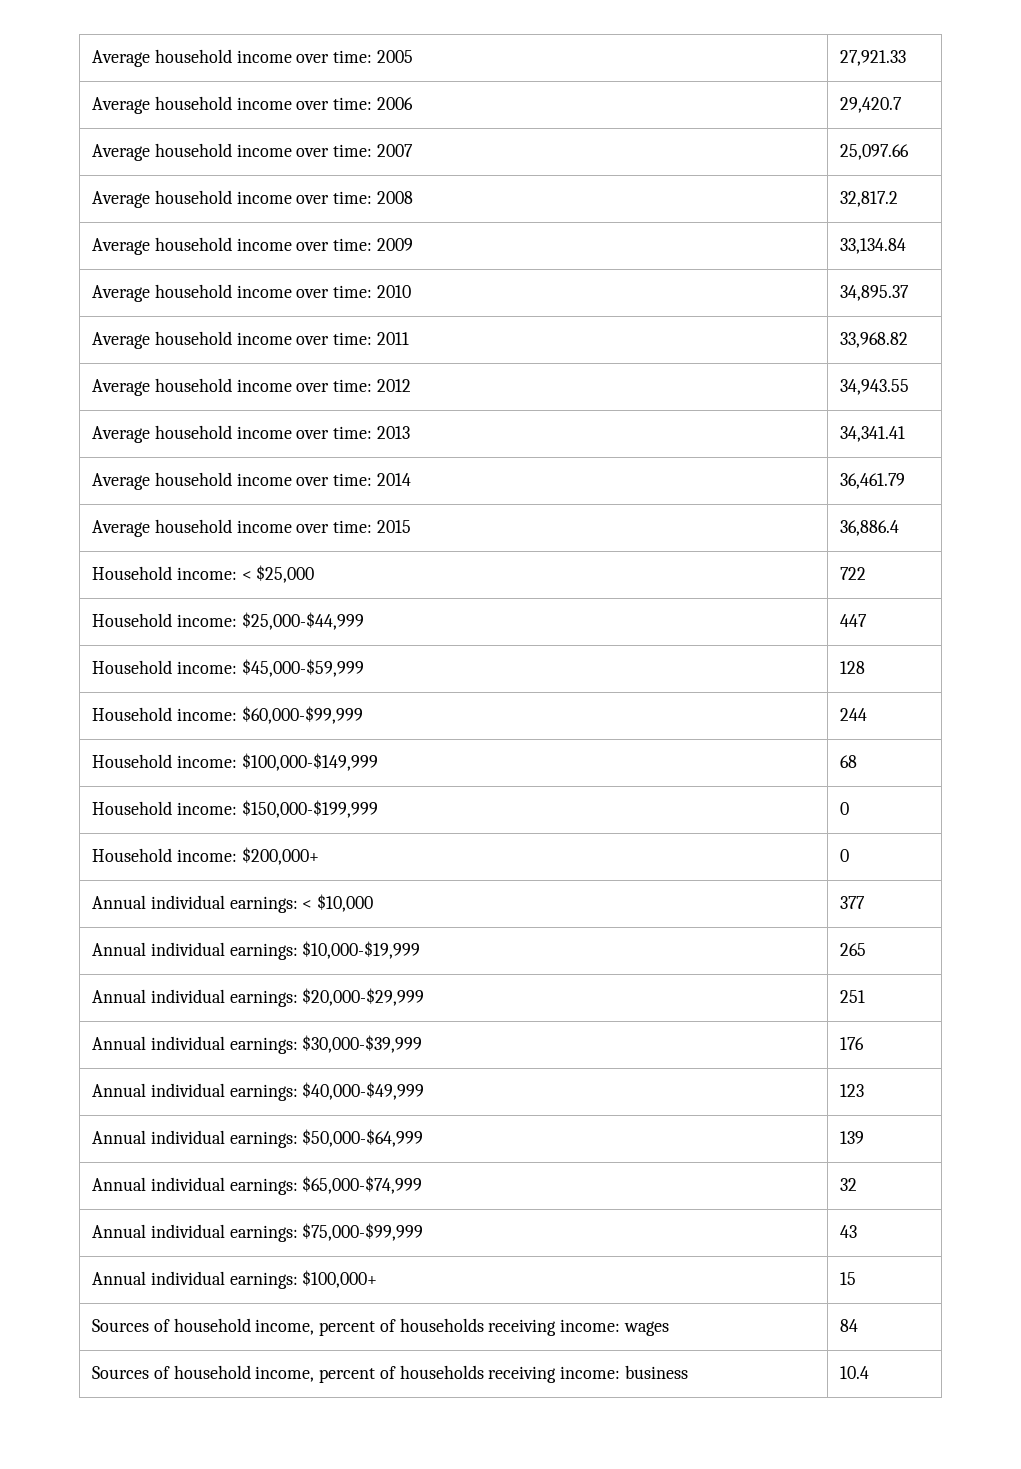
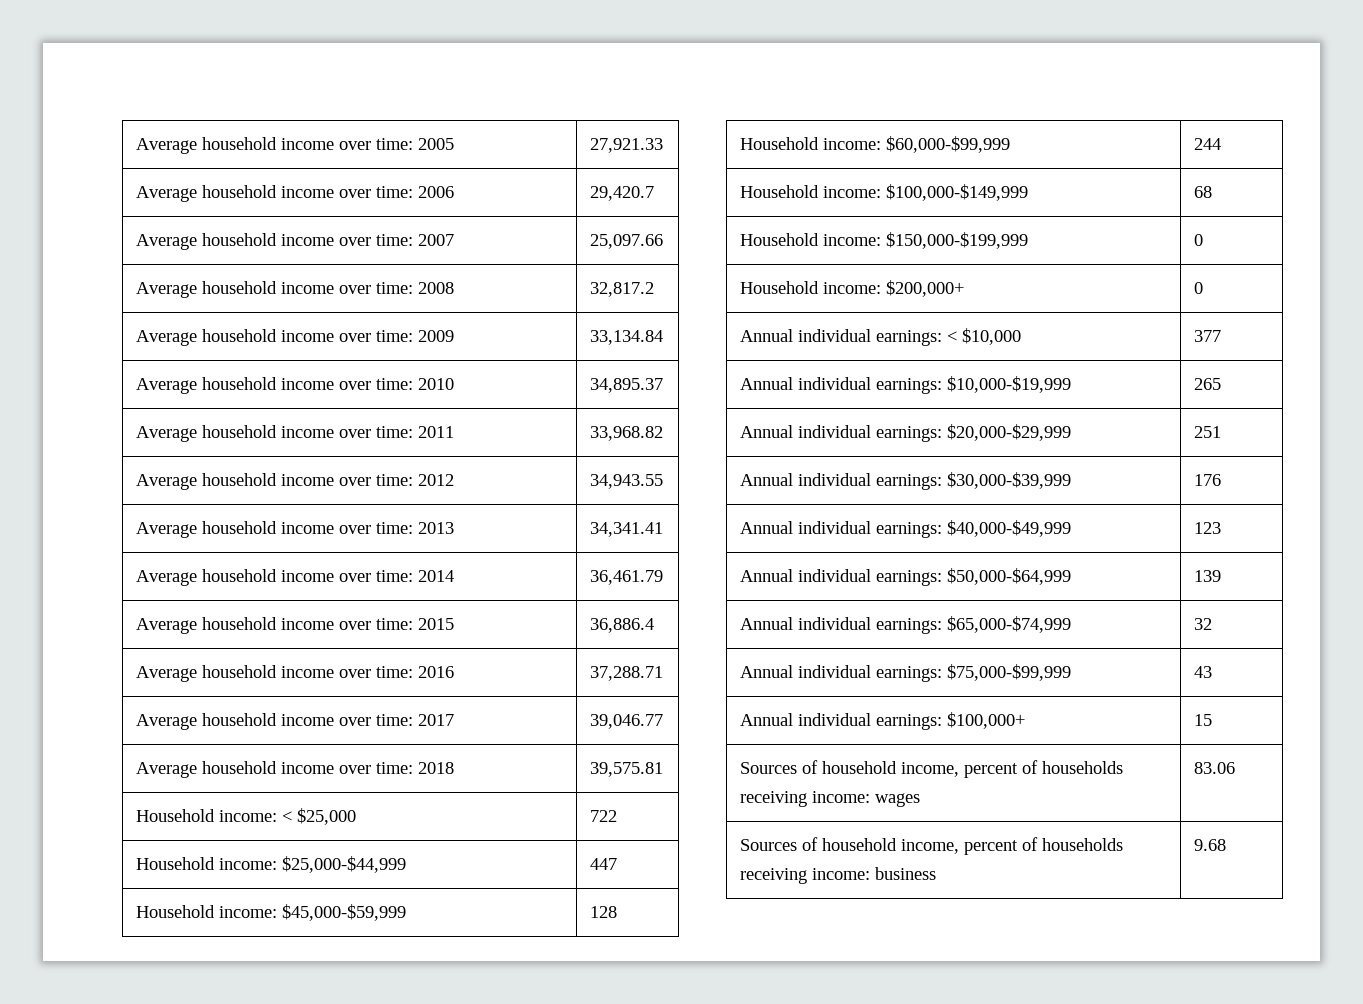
(900, 528) none -> [135,665,454,682] [589,666,663,681] [135,713,454,730] [589,714,663,729] [135,761,454,778] [589,762,663,777] // Average household income over time: 2016 | 37,288.71 // Average household income over time: 2017 | 39,046.77 // Average household income over time: 2018 | 39,575.81
[840,1319,859,1332] 84 -> [1193,762,1235,774] 83.06
[840,1366,870,1379] 10.4 -> [1193,839,1226,851] 9.68

